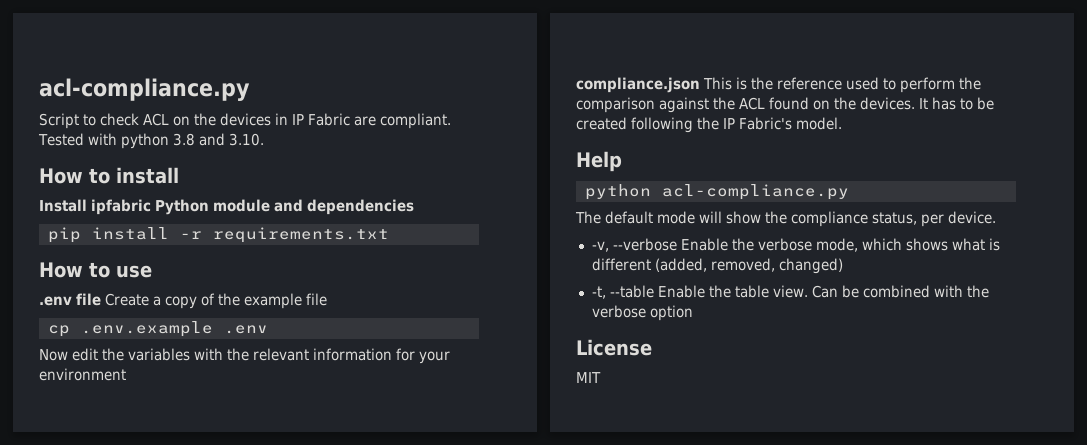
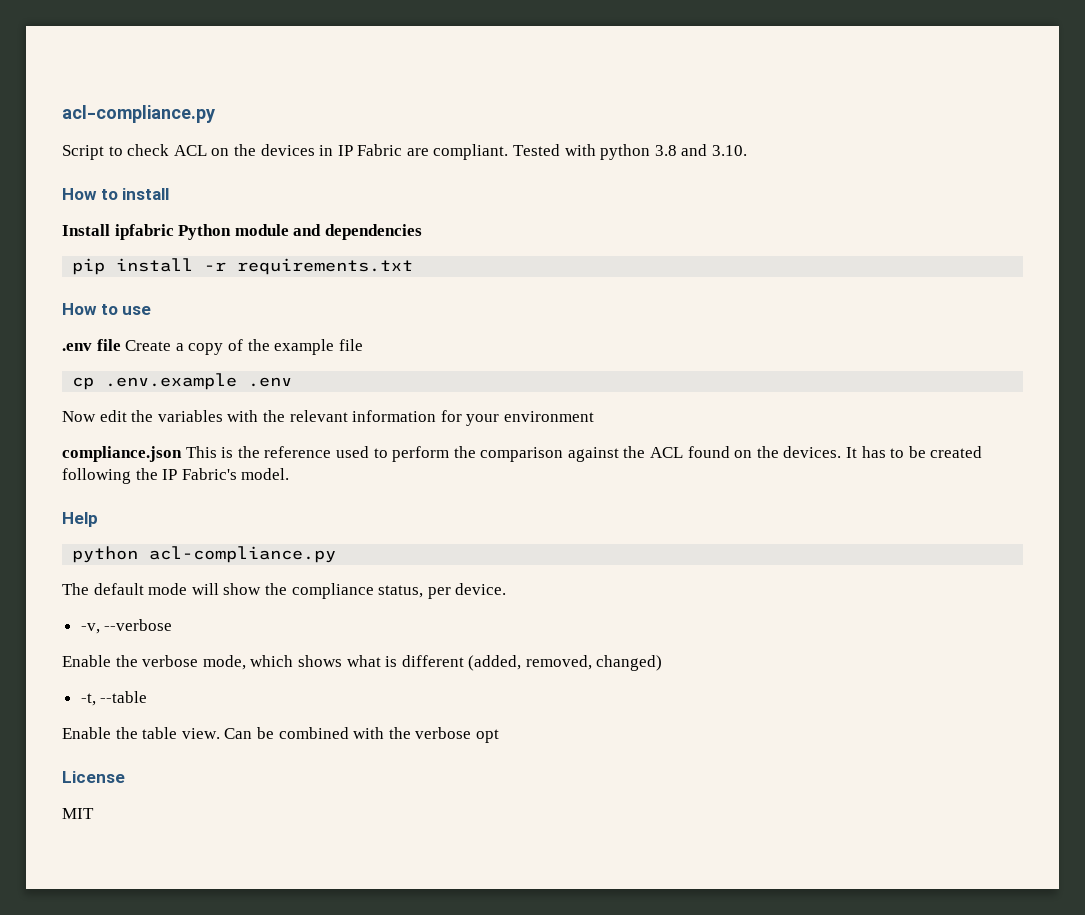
(677, 244) none -> (173, 625) //
(654, 291) none -> (148, 697) //
[649,305,693,321] option -> [475,729,499,743] opt

